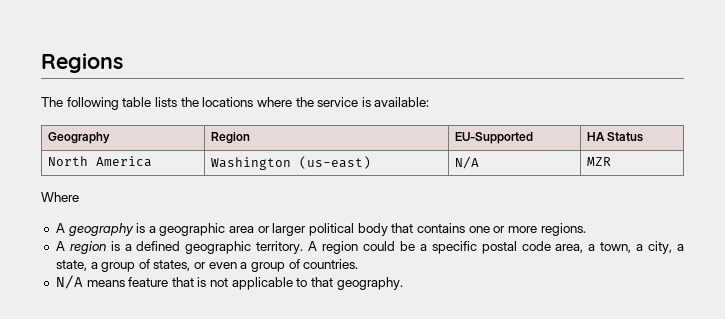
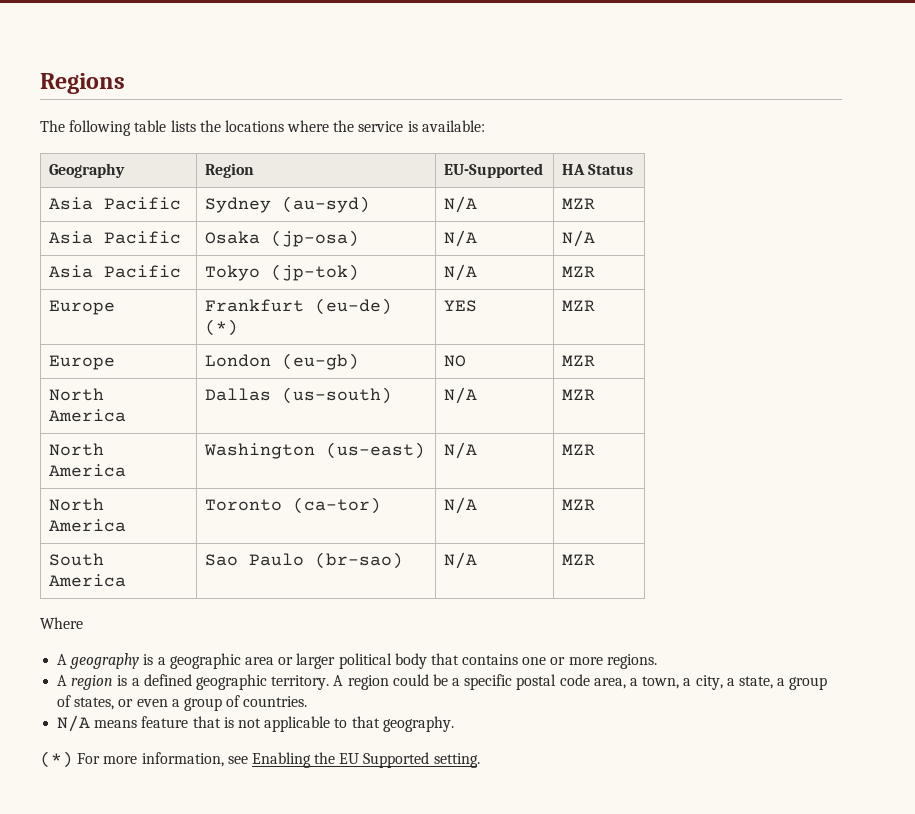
(643, 137) none -> [49,197,182,210] [205,196,371,213] [444,196,478,213] [562,198,596,209] [49,231,182,244] [205,230,360,247] [444,230,478,247] [562,230,596,247] [49,265,182,278] [205,264,360,281] [444,264,478,281] [562,266,596,277] [49,300,116,315] [205,298,393,315] [205,319,239,336] [444,300,478,312] [562,300,596,311] [49,355,116,370] [205,353,360,370] [444,355,467,367] [562,355,596,366] [49,388,105,401] [49,409,127,422] [205,387,393,404] [444,387,478,404] [562,389,596,400] // Asia Pacific | Sydney (au-syd) | N/A | MZR // Asia Pacific | Osaka (jp-osa) | N/A | N/A // Asia Pacific | Tokyo (jp-tok) | N/A | MZR // Europe | Frankfurt (eu-de) (*) | YES | MZR // Europe | London (eu-gb) | NO | MZR // North America | Dallas (us-south) | N/A | MZR
(611, 161) none -> [49,498,105,511] [49,519,127,532] [205,497,382,514] [444,497,478,514] [562,499,596,510] [49,553,105,566] [49,574,127,587] [205,552,404,569] [444,552,478,569] [562,554,596,565] // North America | Toronto (ca-tor) | N/A | MZR // South America | Sao Paulo (br-sao) | N/A | MZR
(403, 283) none -> [40,751,480,768] // (*) For more information, see Enabling the EU Supported setting.

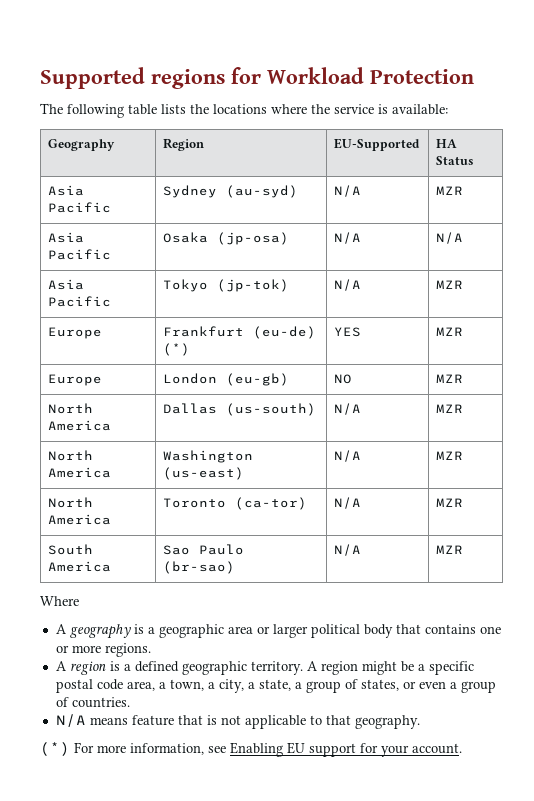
[40,73,125,94] Regions -> [40,67,474,89] Supported regions for Workload Protection
[392,674,429,686] could -> [361,661,397,675] might
[314,752,480,768] the EU Supported setting. -> [287,742,462,757] EU support for your account.

